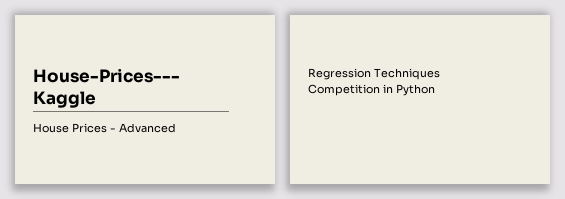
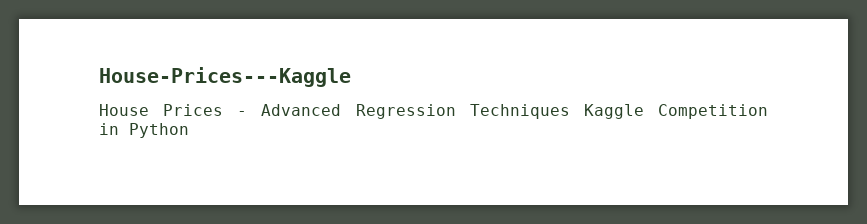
(440, 74) none -> [583,104,644,119] Kaggle

